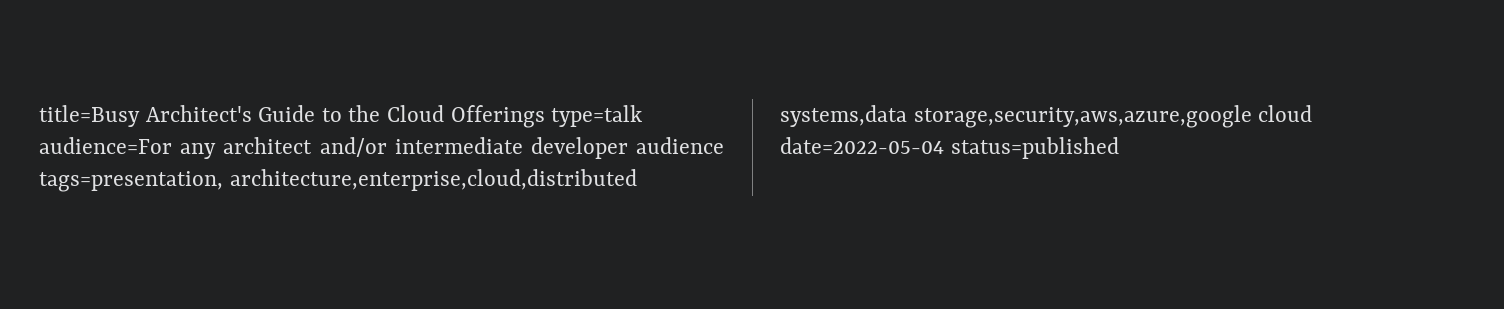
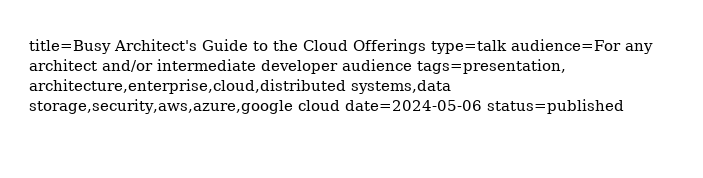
[780,137,944,154] date=2022-05-04 -> [344,100,482,111] date=2024-05-06

